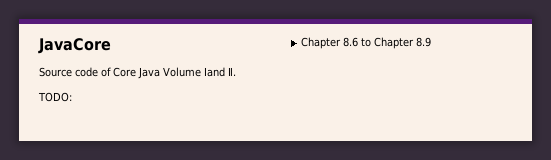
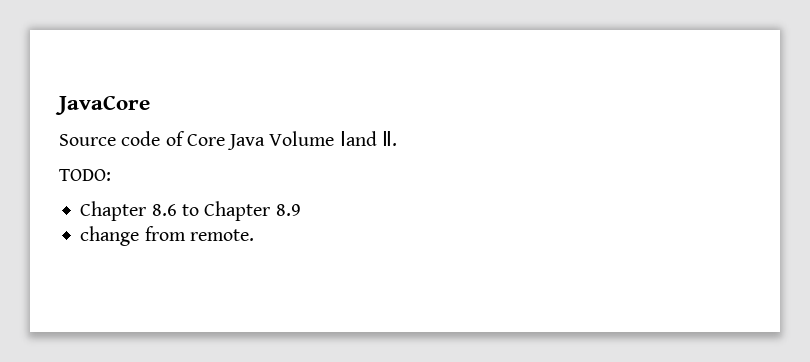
(432, 42) none -> [80,226,254,246] // change from remote.

